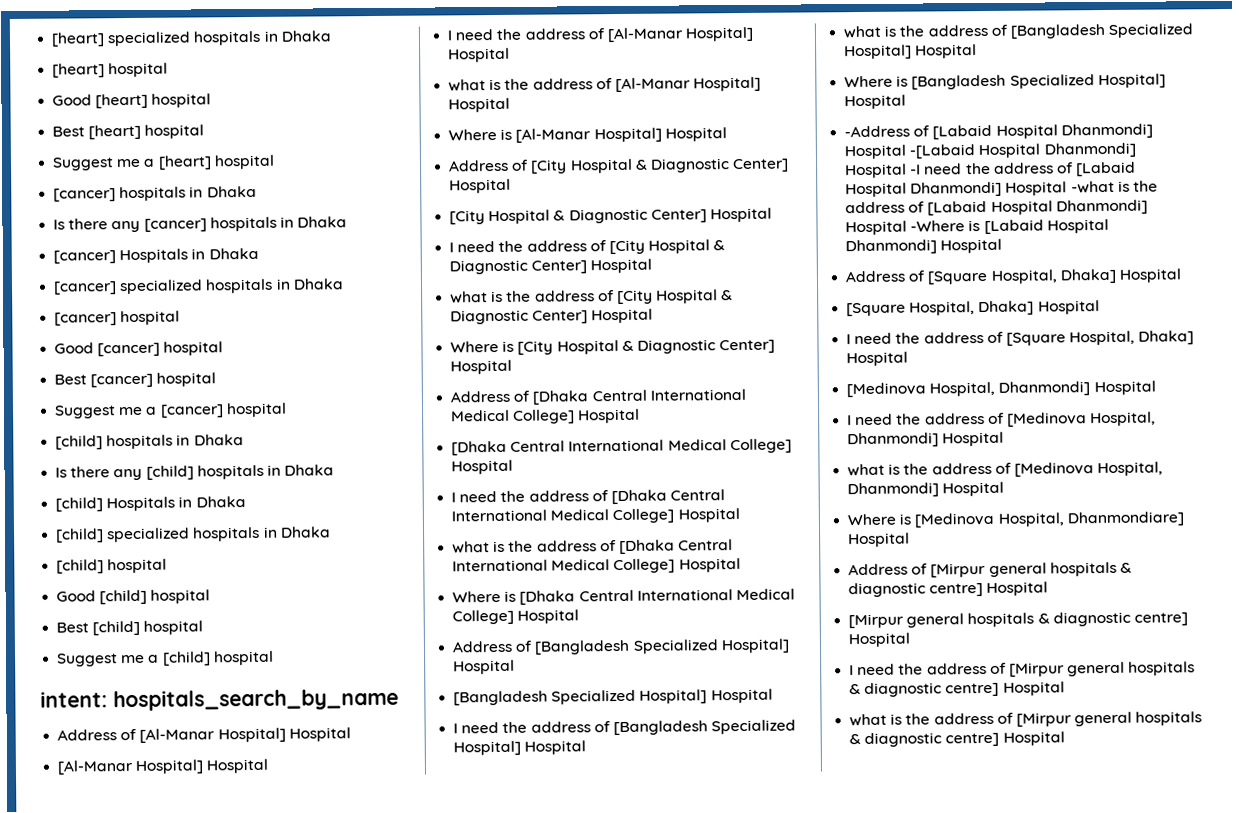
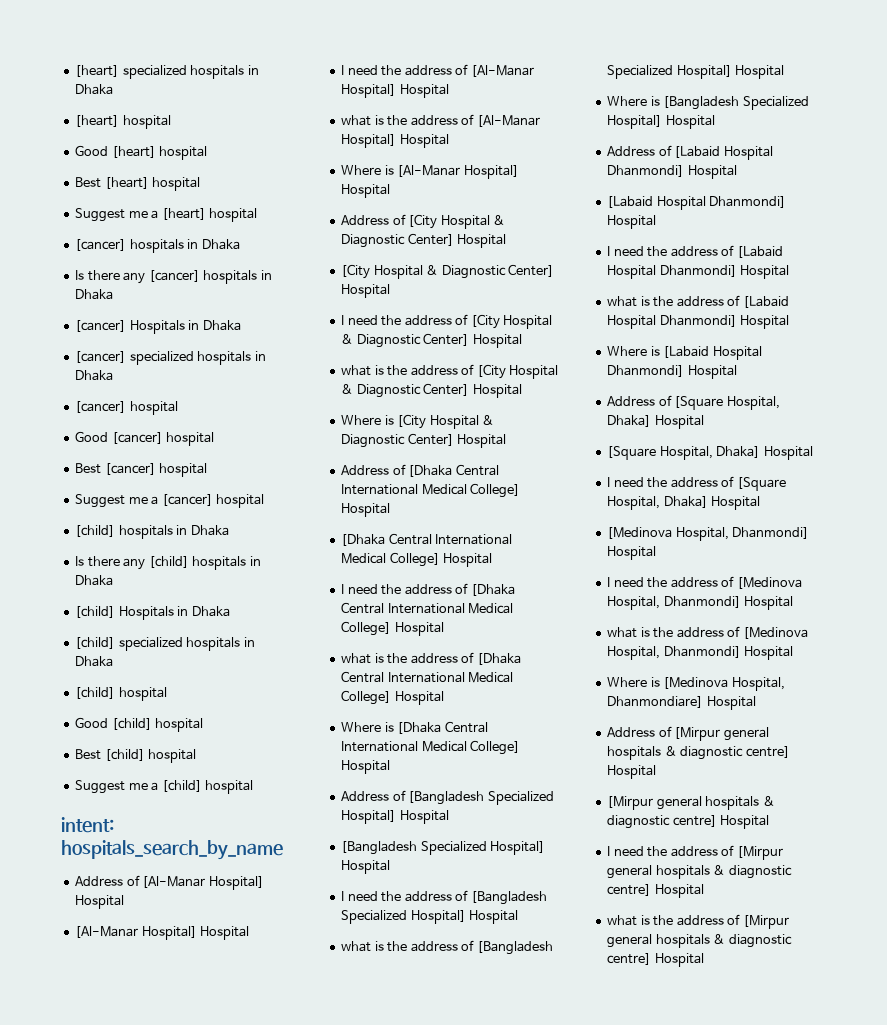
[844,123,1153,140] [844,142,1136,160] [845,163,922,179] -Address of [Labaid Hospital Dhanmondi] Hospital -[Labaid Hospital Dhanmondi] Hospital -I -> [607,145,773,160] [607,165,737,179] [607,196,787,210] [607,215,657,229] [607,246,611,256] Address of [Labaid Hospital Dhanmondi] Hospital // [Labaid Hospital Dhanmondi] Hospital // I
[1070,180,1115,194] -what -> [607,296,638,307] // what
[910,220,966,232] -Where -> [607,346,648,356] // Where

